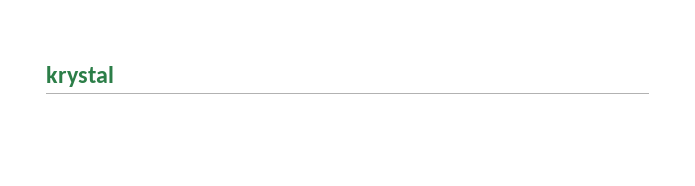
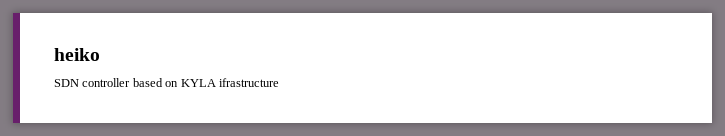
[46,66,114,87] krystal -> [54,48,100,61] [54,78,279,87] heiko // SDN controller based on KYLA ifrastructure

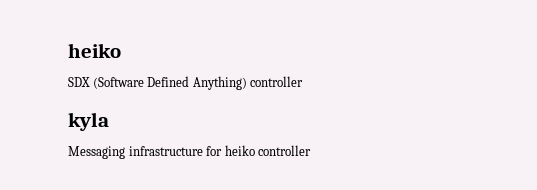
[54,78,279,87] SDN controller based on KYLA ifrastructure -> [68,76,304,90] [68,112,109,131] [68,145,312,159] SDX (Software Defined Anything) controller // kyla // Messaging infrastructure for heiko controller

